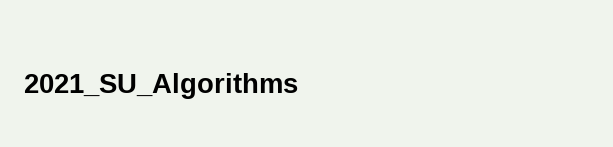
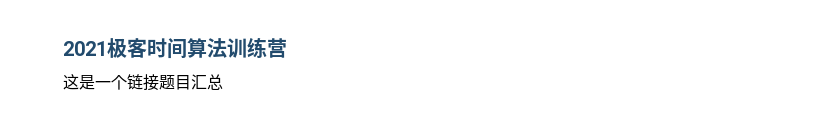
[24,73,298,99] 2021_SU_Algorithms -> [63,37,287,59] [63,74,223,91] 2021极客时间算法训练营 // 这是一个链接题目汇总

